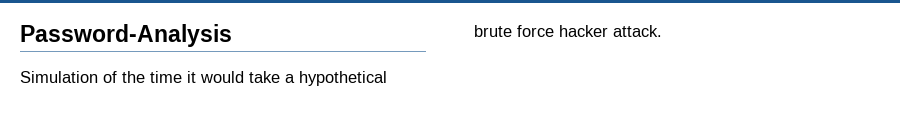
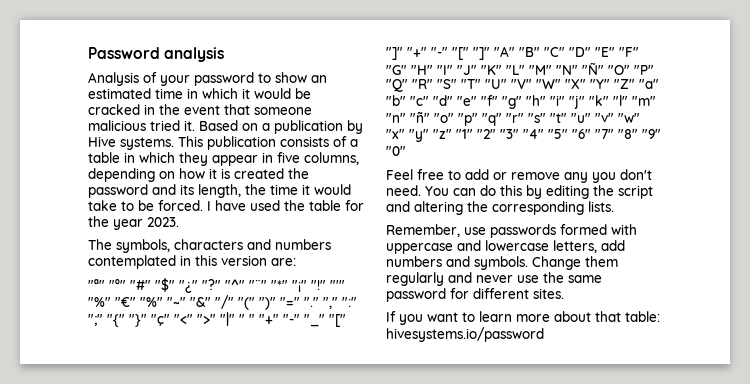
[20,24,232,47] [20,71,117,83] Password-Analysis // Simulation of -> [88,47,225,62] [88,72,327,86] [88,88,311,99] [88,104,312,115] [88,120,363,134] [88,136,358,150] [88,152,359,166] [88,168,309,182] [88,184,241,198] Password analysis // Analysis of your password to show an estimated time in which it would be cracked in the event that someone malicious tried it. Based on a publication by Hive systems. This publication consists of a table in which they appear in five columns, depending on how it is created the password and its length,
[285,71,387,86] [474,25,662,37] a hypothetical brute force hacker attack. -> [121,200,364,211] [88,216,179,230] [88,239,331,253] [88,255,296,269] [88,278,345,293] [88,295,357,310] [88,312,346,327] [386,46,639,60] [386,62,654,75] [386,79,659,92] [386,95,656,109] [386,111,640,126] [386,129,661,142] [386,146,406,156] [386,169,652,183] [386,185,653,199] [386,201,614,215] [386,224,637,238] [386,240,625,254] [386,256,618,270] [386,272,602,286] [386,288,564,302] [386,311,660,325] [386,327,544,342] to be forced. I have used the table for the year 2023. // The symbols, characters and numbers contemplated in this version are: // "ª" "º" "#" "$" "¿" "?" "^" "¨" "*" "¡" "!" "'" "%" "€" "%" "~" "&" "/" "(" ")" "=" "." "," ":" ";" "{" "}" "ç" "<" ">" "|" " " "+" "-" "_" "[" "]" "+" "-" "[" "]" "A" "B" "C" "D" "E" "F" "G" "H" "I" "J" "K" "L" "M" "N" "Ñ" "O" "P" "Q" "R" "S" "T" "U" "V" "W" "X" "Y" "Z" "a" "b" "c" "d" "e" "f" "g" "h" "i" "j" "k" "l" "m" "n" "ñ" "o" "p" "q" "r" "s" "t" "u" "v" "w" "x" "y" "z" "1" "2" "3" "4" "5" "6" "7" "8" "9" "0" // Feel free to add or remove any you don't need. You can do this by editing the script and altering the corresponding lists. // Remember, use passwords formed with uppercase and lowercase letters, add numbers and symbols. Change them regularly and never use the same password for different sites. // If you want to learn more about that table: hivesystems.io/password

